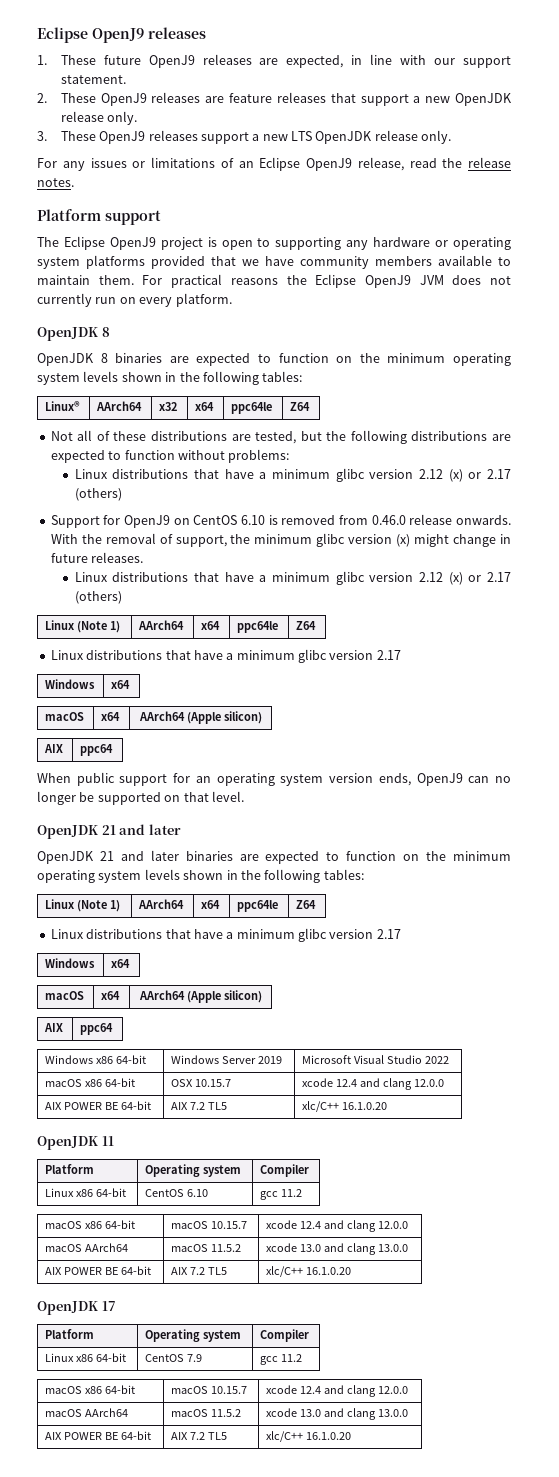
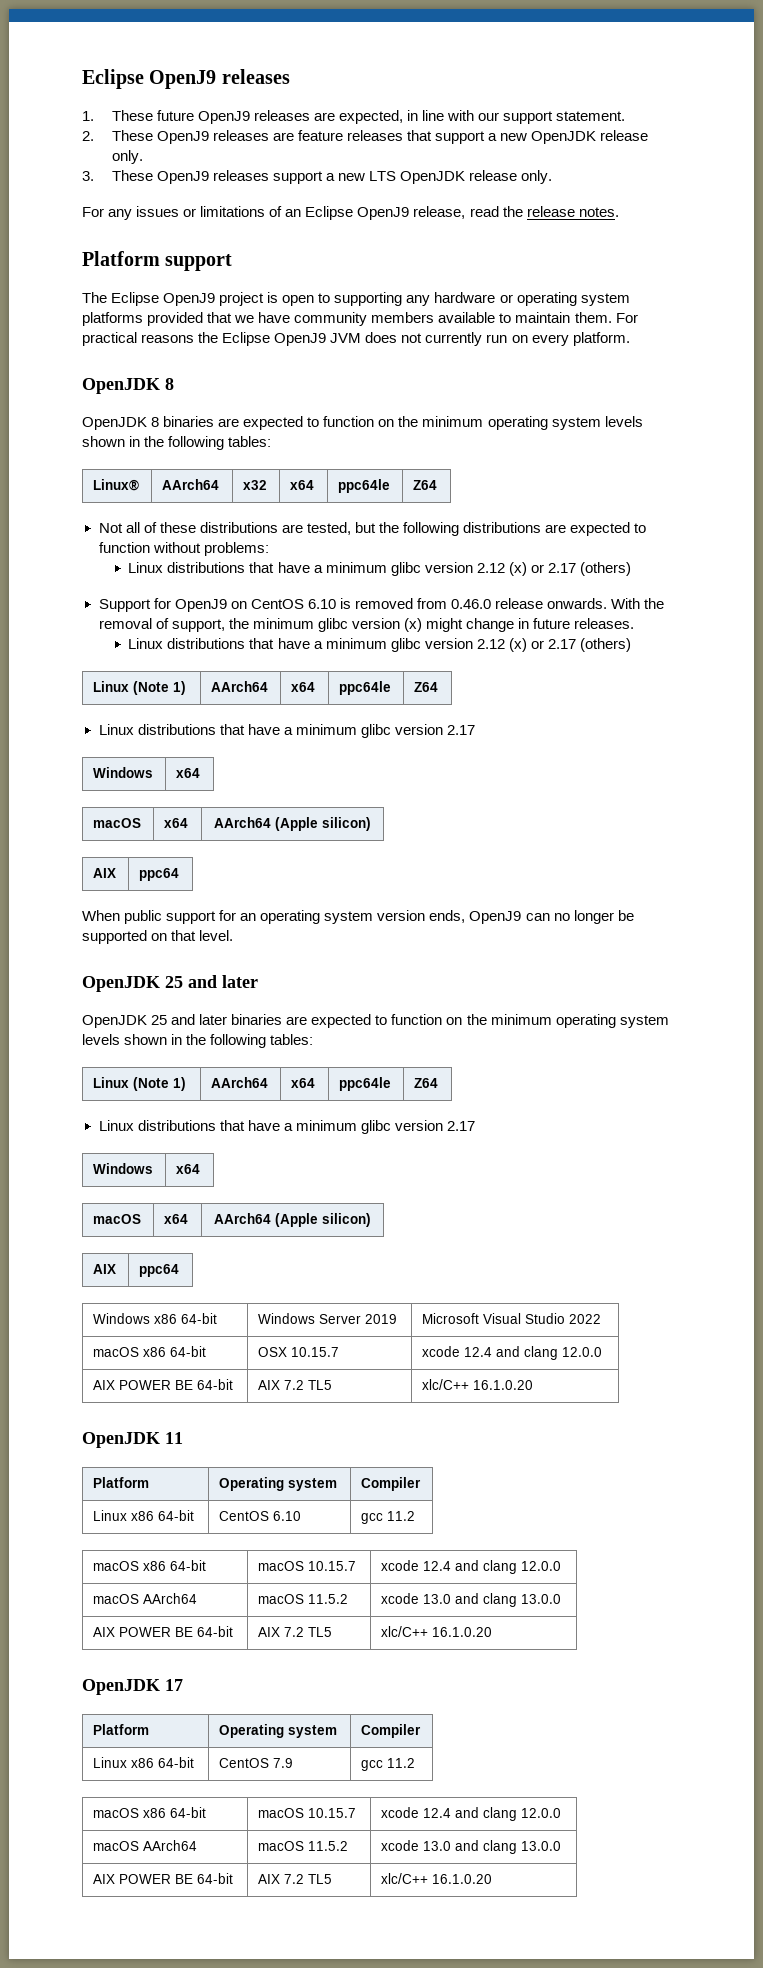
[101,825,116,835] 21 -> [165,976,183,988] 25
[99,851,114,861] 21 -> [151,1015,168,1025] 25

